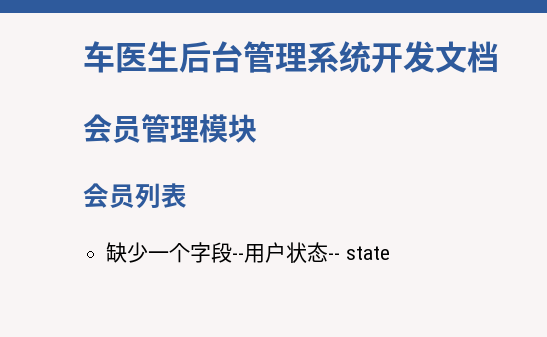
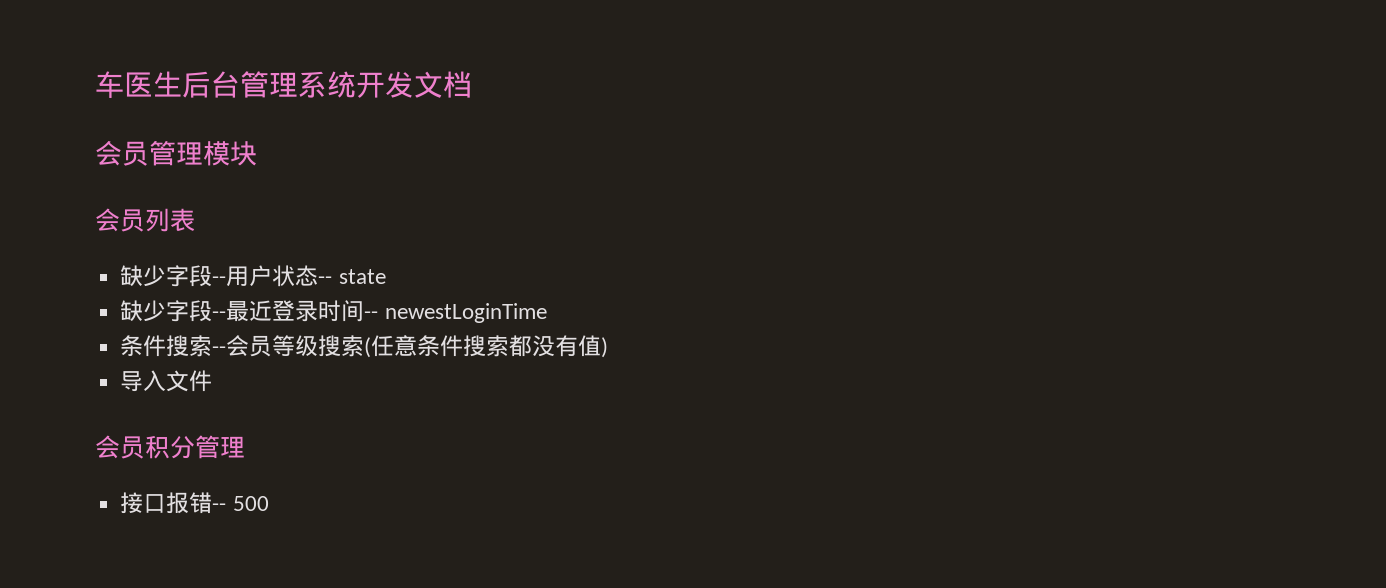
[148,243,191,263] 一个 -> (167, 276) none
(390, 253) none -> [120,300,547,323] [120,335,609,358] [120,370,213,392] [95,435,245,459] [120,492,269,514] // 缺少字段--最近登录时间-- newestLoginTime // 条件搜索--会员等级搜索(任意条件搜索都没有值) // 导入文件 // 会员积分管理 // 接口报错-- 500

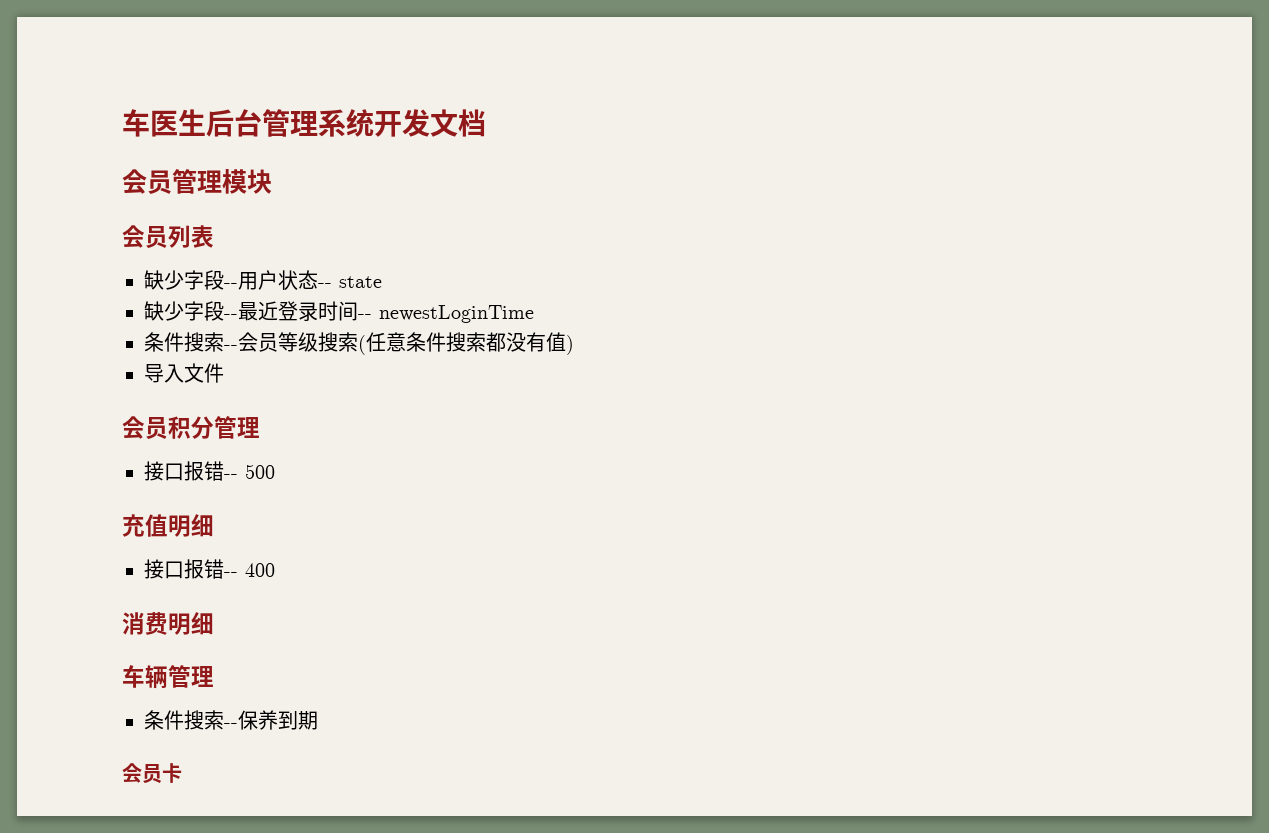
(269, 503) none -> [122,514,214,537] [144,559,275,579] [122,612,214,635] [122,665,214,689] [144,710,318,730] [122,763,182,784] // 充值明细 // 接口报错-- 400 // 消费明细 // 车辆管理 // 条件搜索--保养到期 // 会员卡

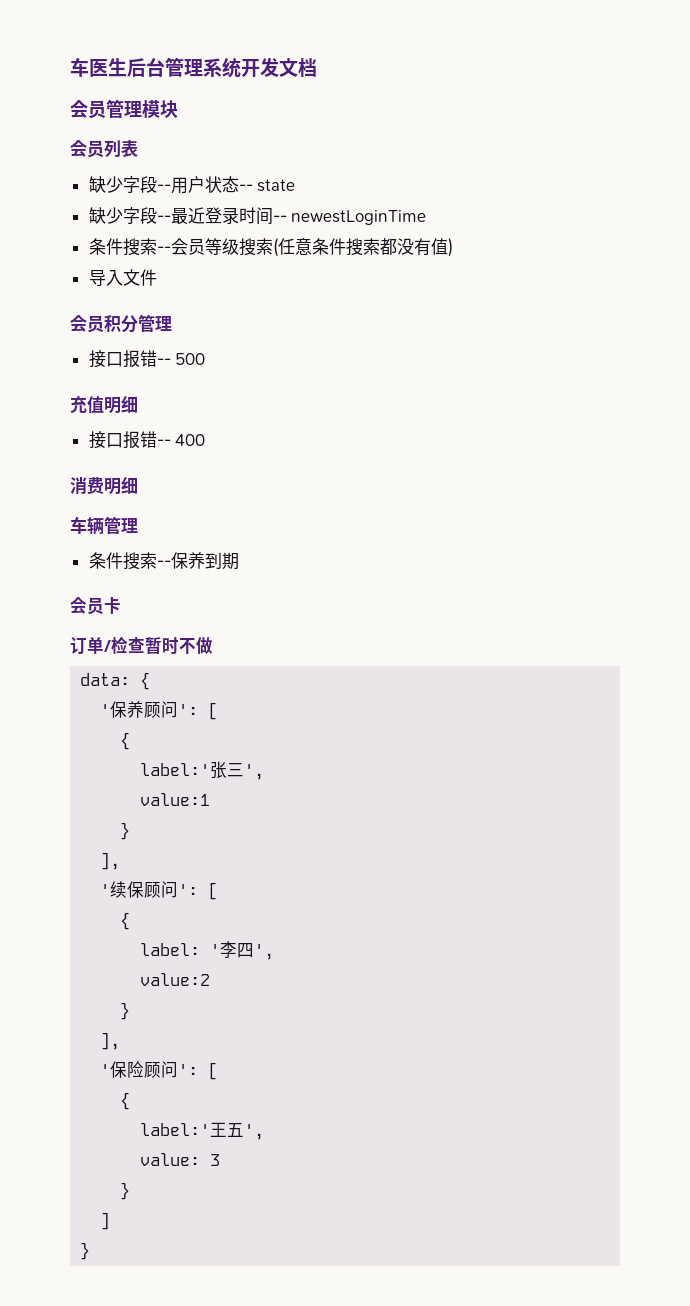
(182, 773) none -> [70,636,213,655] [80,672,151,690] [100,701,219,720] [120,732,131,750] [140,761,265,780] [140,793,211,806] [120,822,131,840] [100,852,121,870] [100,881,219,900] [120,912,131,930] [140,941,275,960] [140,973,211,986] [120,1002,131,1020] [100,1032,121,1050] [100,1061,219,1080] [120,1092,131,1110] [140,1122,265,1140] [140,1153,221,1166] [120,1182,131,1200] [100,1212,111,1230] [80,1242,91,1260] // 订单/检查暂时不做 // data: { // '保养顾问': [ // { // label:'张三', // value:1 // } // ], // '续保顾问': [ // { // label: '李四', // value:2 // } // ], // '保险顾问': [ // { // label:'王五', // value: 3 // } // ] // }

